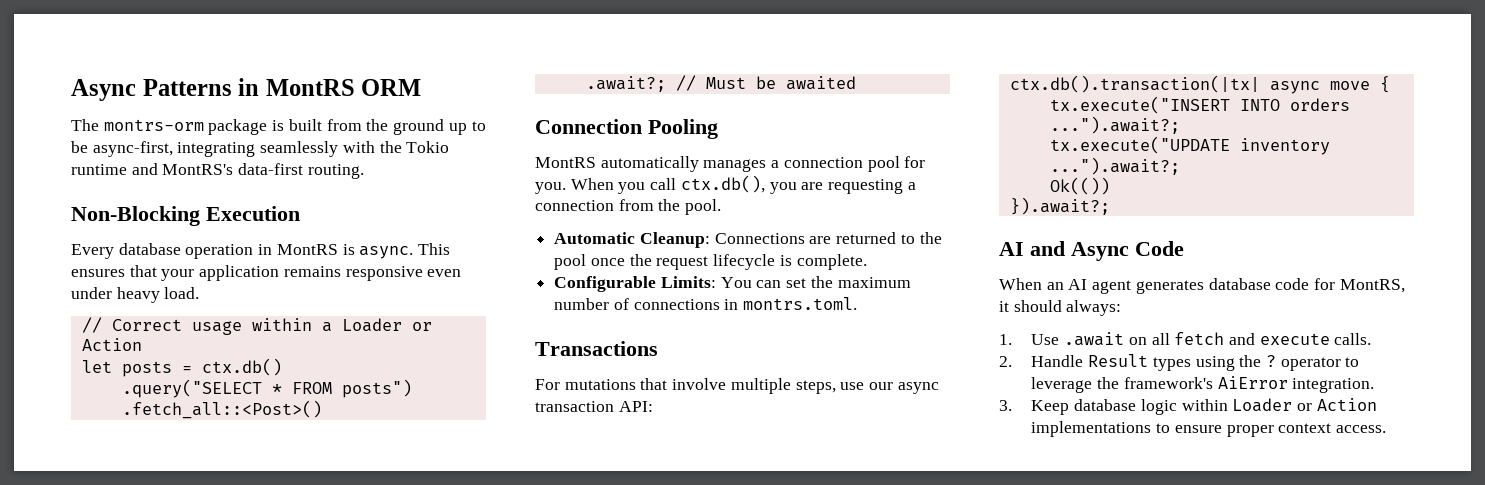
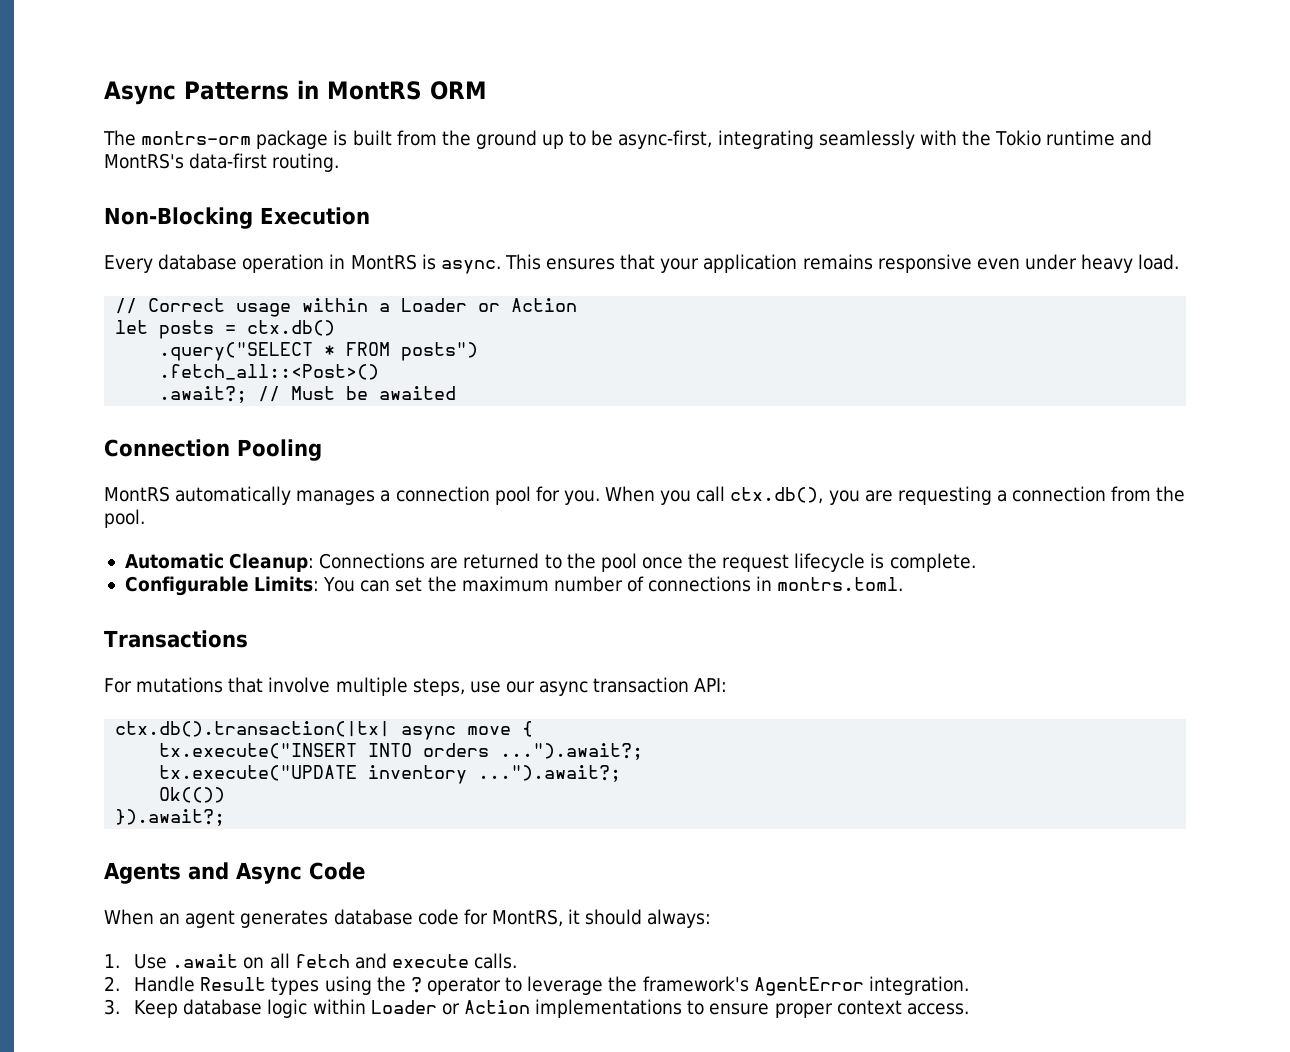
[999,242,1024,256] AI -> [104,862,181,884] Agents
[1068,279,1088,290] AI -> (181, 919) none
[1217,376,1288,389] AiError -> [753,977,864,996] AgentError

